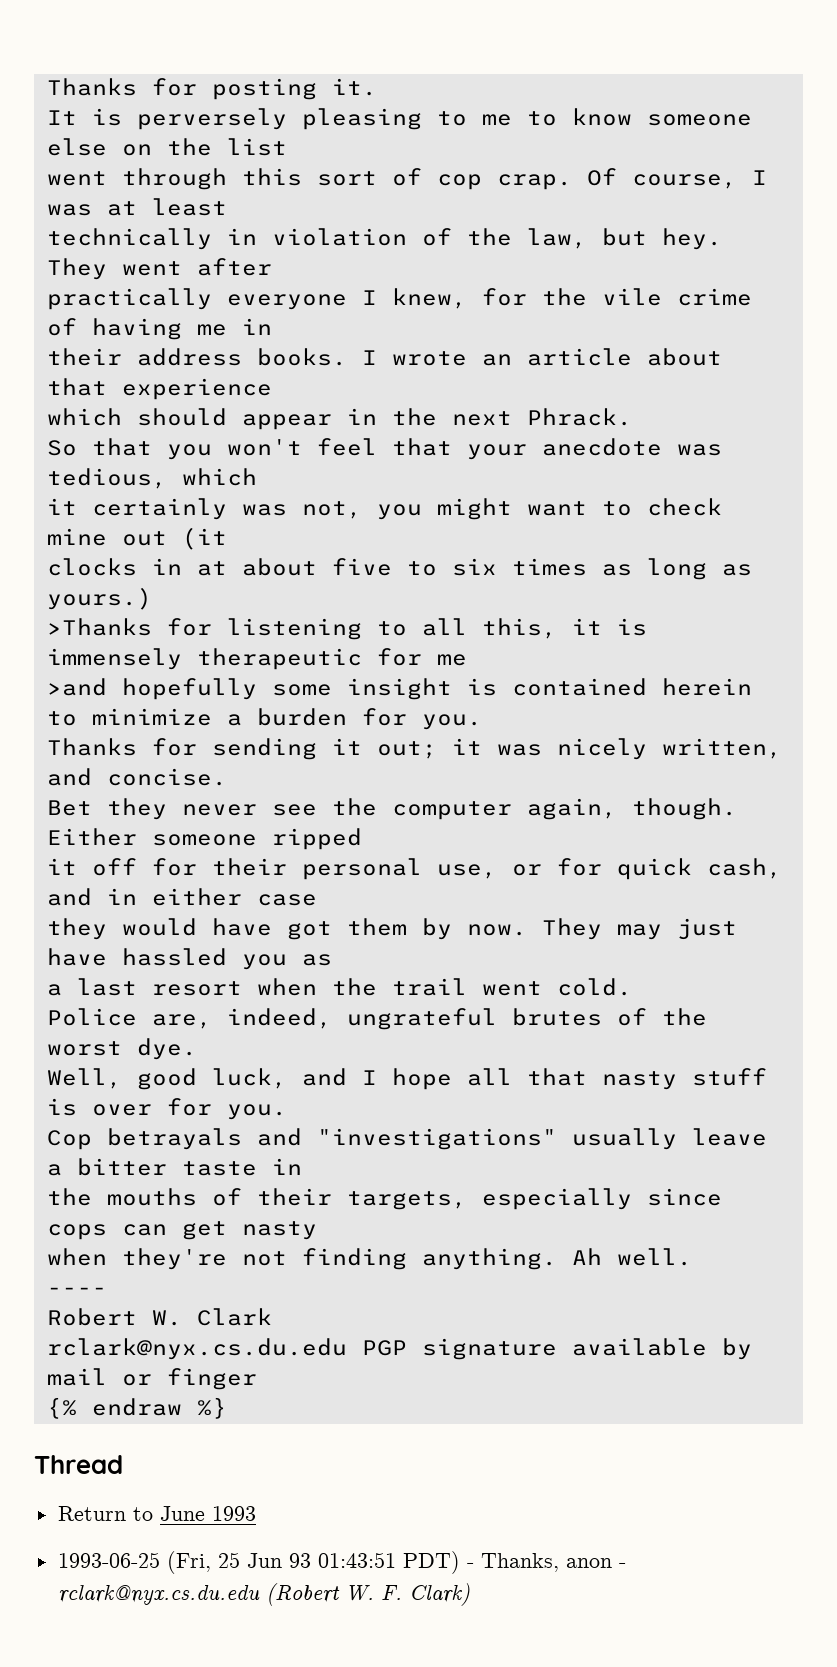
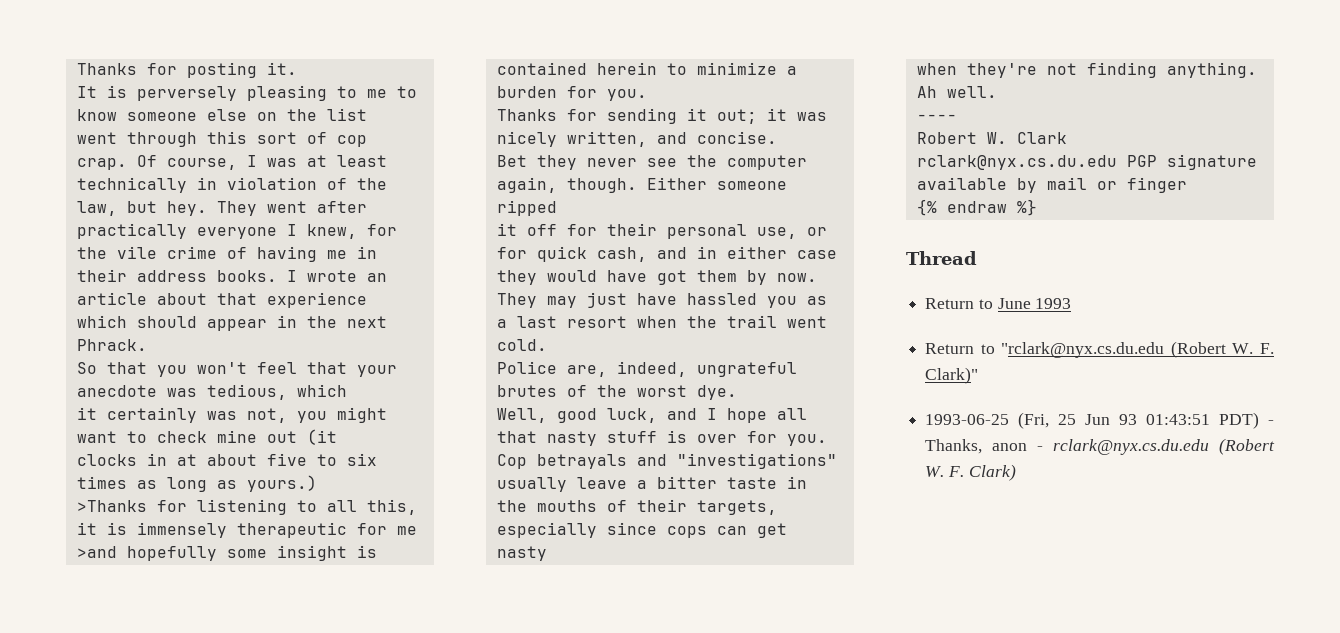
(256, 1513) none -> [925,341,1274,358] [925,367,979,384] // Return to "rclark@nyx.cs.du.edu (Robert W. F. Clark)"

